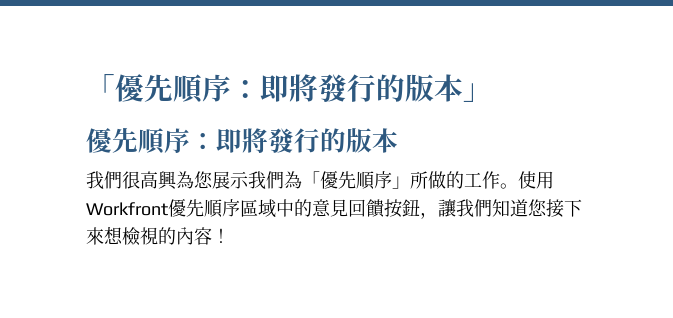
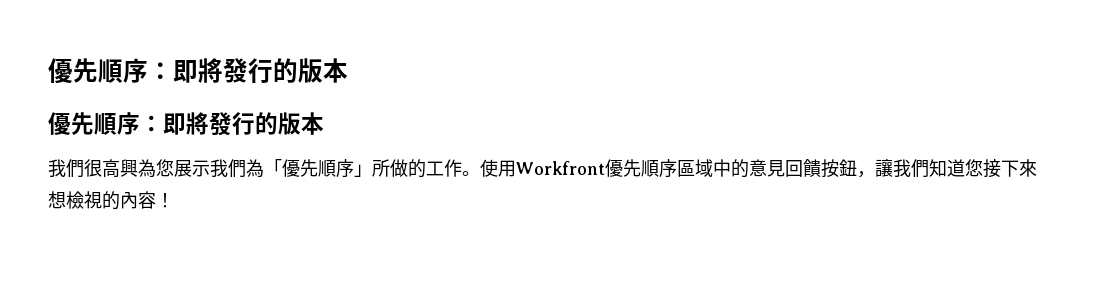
[86,74,492,103] 「優先順序：即將發行的版本」 -> [48,58,348,84] 優先順序：即將發行的版本

